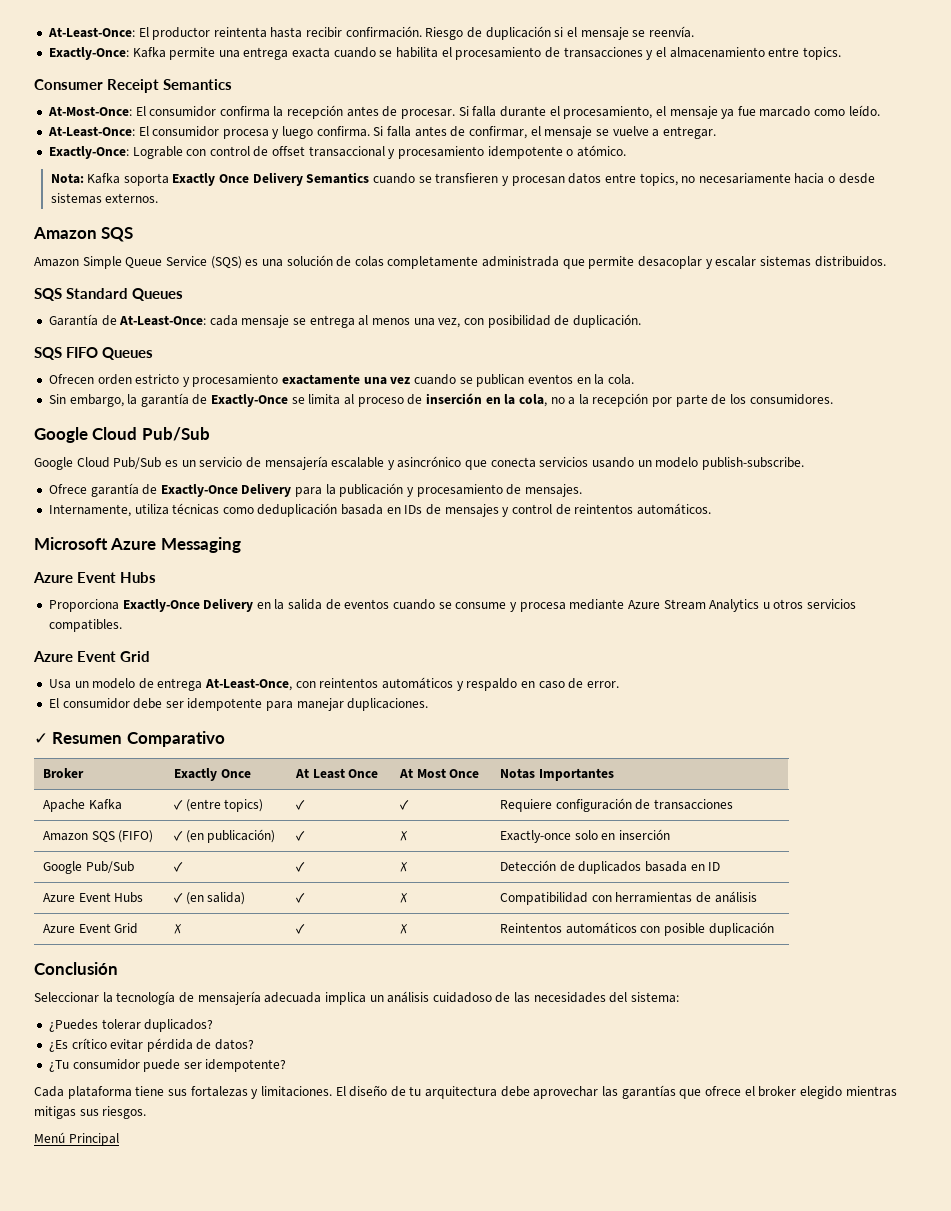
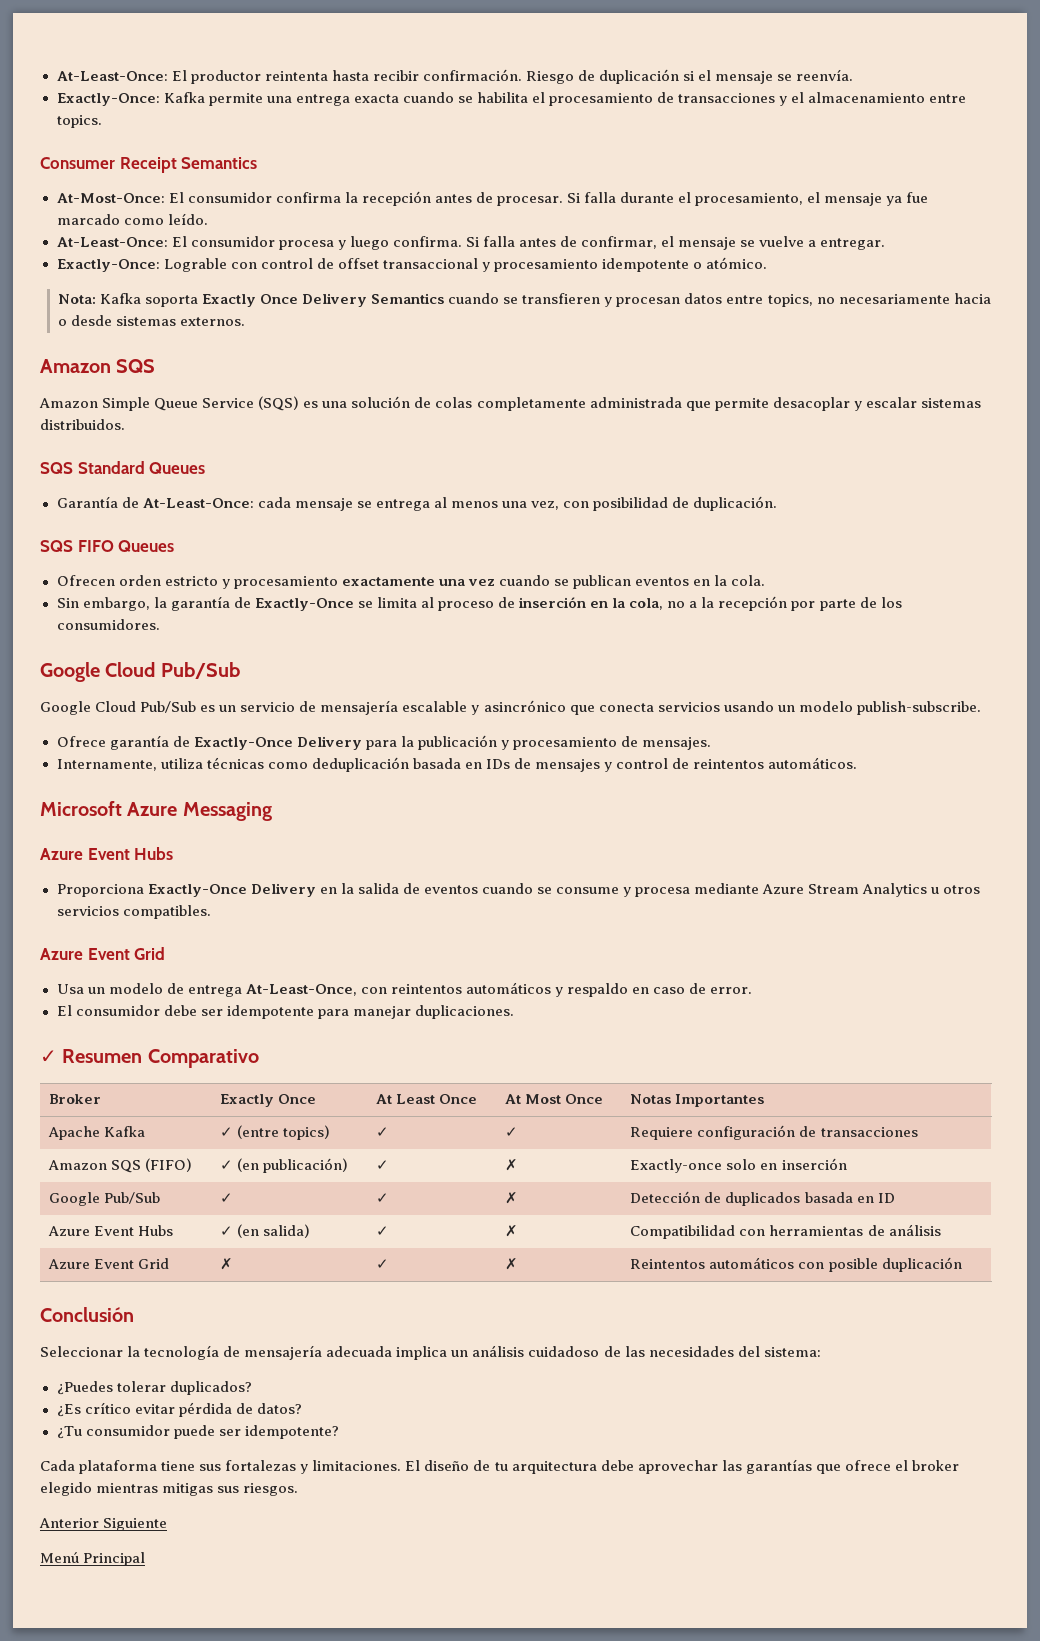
(147, 1112) none -> [39,1518,168,1531] // Anterior Siguiente

